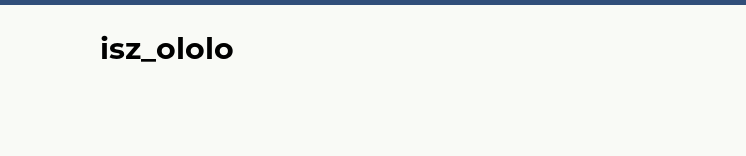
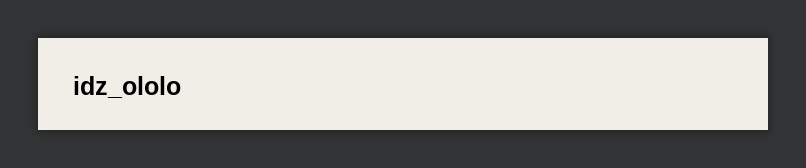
[100,35,234,62] isz_ololo -> [73,76,181,98] idz_ololo

